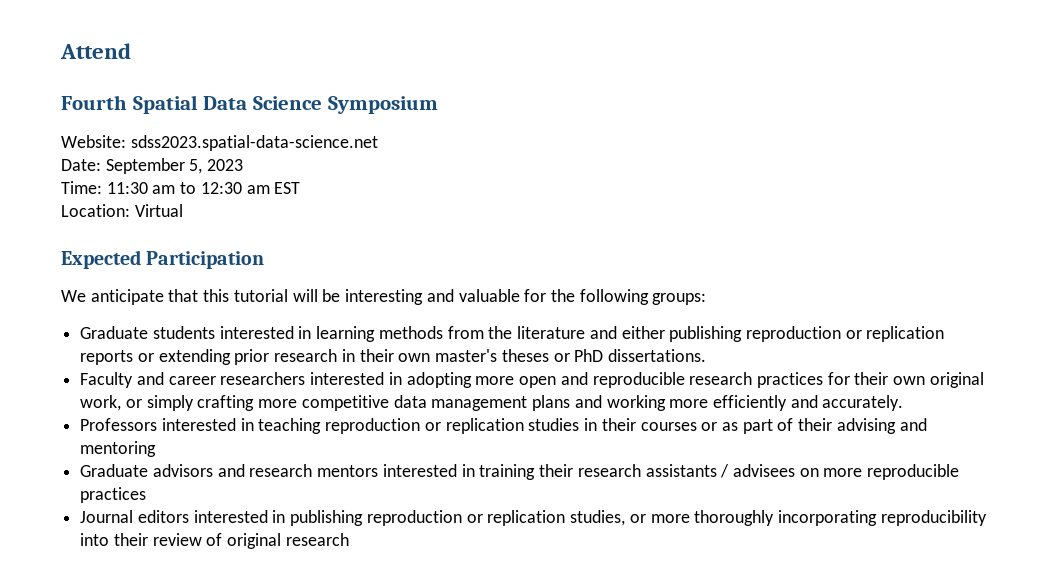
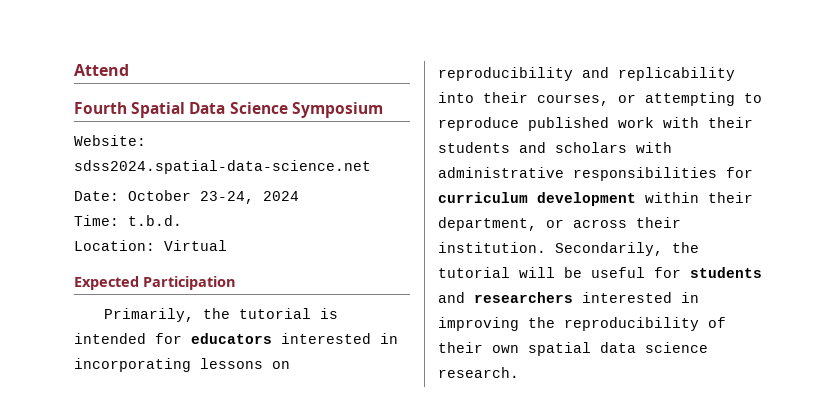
[130,135,378,151] sdss2023.spatial-data-science.net -> [74,160,371,174] sdss2024.spatial-data-science.net
[105,158,244,174] [61,181,301,194] [61,204,183,217] [61,250,265,269] [61,289,707,305] [80,326,945,342] [80,349,706,365] [80,372,984,388] [80,395,904,411] [80,418,927,434] [80,441,157,457] [80,464,960,480] [80,487,147,503] [80,510,987,526] [80,533,349,549] September 5, 2023 // Time: 11:30 am to 12:30 am EST // Location: Virtual // Expected Participation // We anticipate that this tutorial will be interesting and valuable for the following groups: // Graduate students interested in learning methods from the literature and either publishing reproduction or replication reports or extending prior research in their own master's theses or PhD dissertations. // Faculty and career researchers interested in adopting more open and reproducible research practices for their own original work, or simply crafting more competitive data management plans and working more efficiently and accurately. // Professors interested in teaching reproduction or replication studies in their courses or as part of their advising and mentoring // Graduate advisors and research mentors interested in training their research assistants / advisees on more reproducible practices // Journal editors interested in publishing reproduction or replication studies, or more thoroughly incorporating reproducibility into their review of original research -> [128,190,299,204] [74,215,182,226] [74,240,227,251] [74,276,236,290] [103,308,338,322] [74,333,398,344] [74,358,290,372] [438,67,735,81] [438,92,762,106] [438,117,753,131] [438,142,672,153] [438,167,753,181] [438,192,753,206] [438,217,681,231] [438,242,699,256] [438,267,762,278] [438,292,699,303] [438,317,726,331] [438,342,708,356] [438,367,519,378] October 23-24, 2024 // Time: t.b.d. // Location: Virtual // Expected Participation // Primarily, the tutorial is intended for educators interested in incorporating lessons on reproducibility and replicability into their courses, or attempting to reproduce published work with their students and scholars with administrative responsibilities for curriculum development within their department, or across their institution. Secondarily, the tutorial will be useful for students and researchers interested in improving the reproducibility of their own spatial data science research.

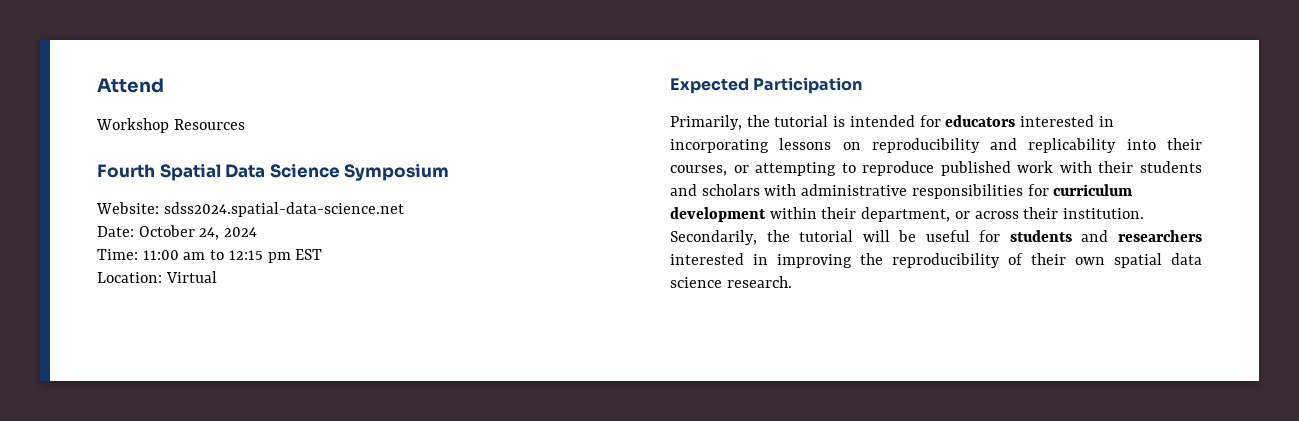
(129, 70) none -> [96,118,245,133] // Workshop Resources
[200,191,254,204] 23-24, -> [199,227,220,240] 24,
[128,215,182,226] t.b.d. -> [142,249,323,263] 11:00 am to 12:15 pm EST

